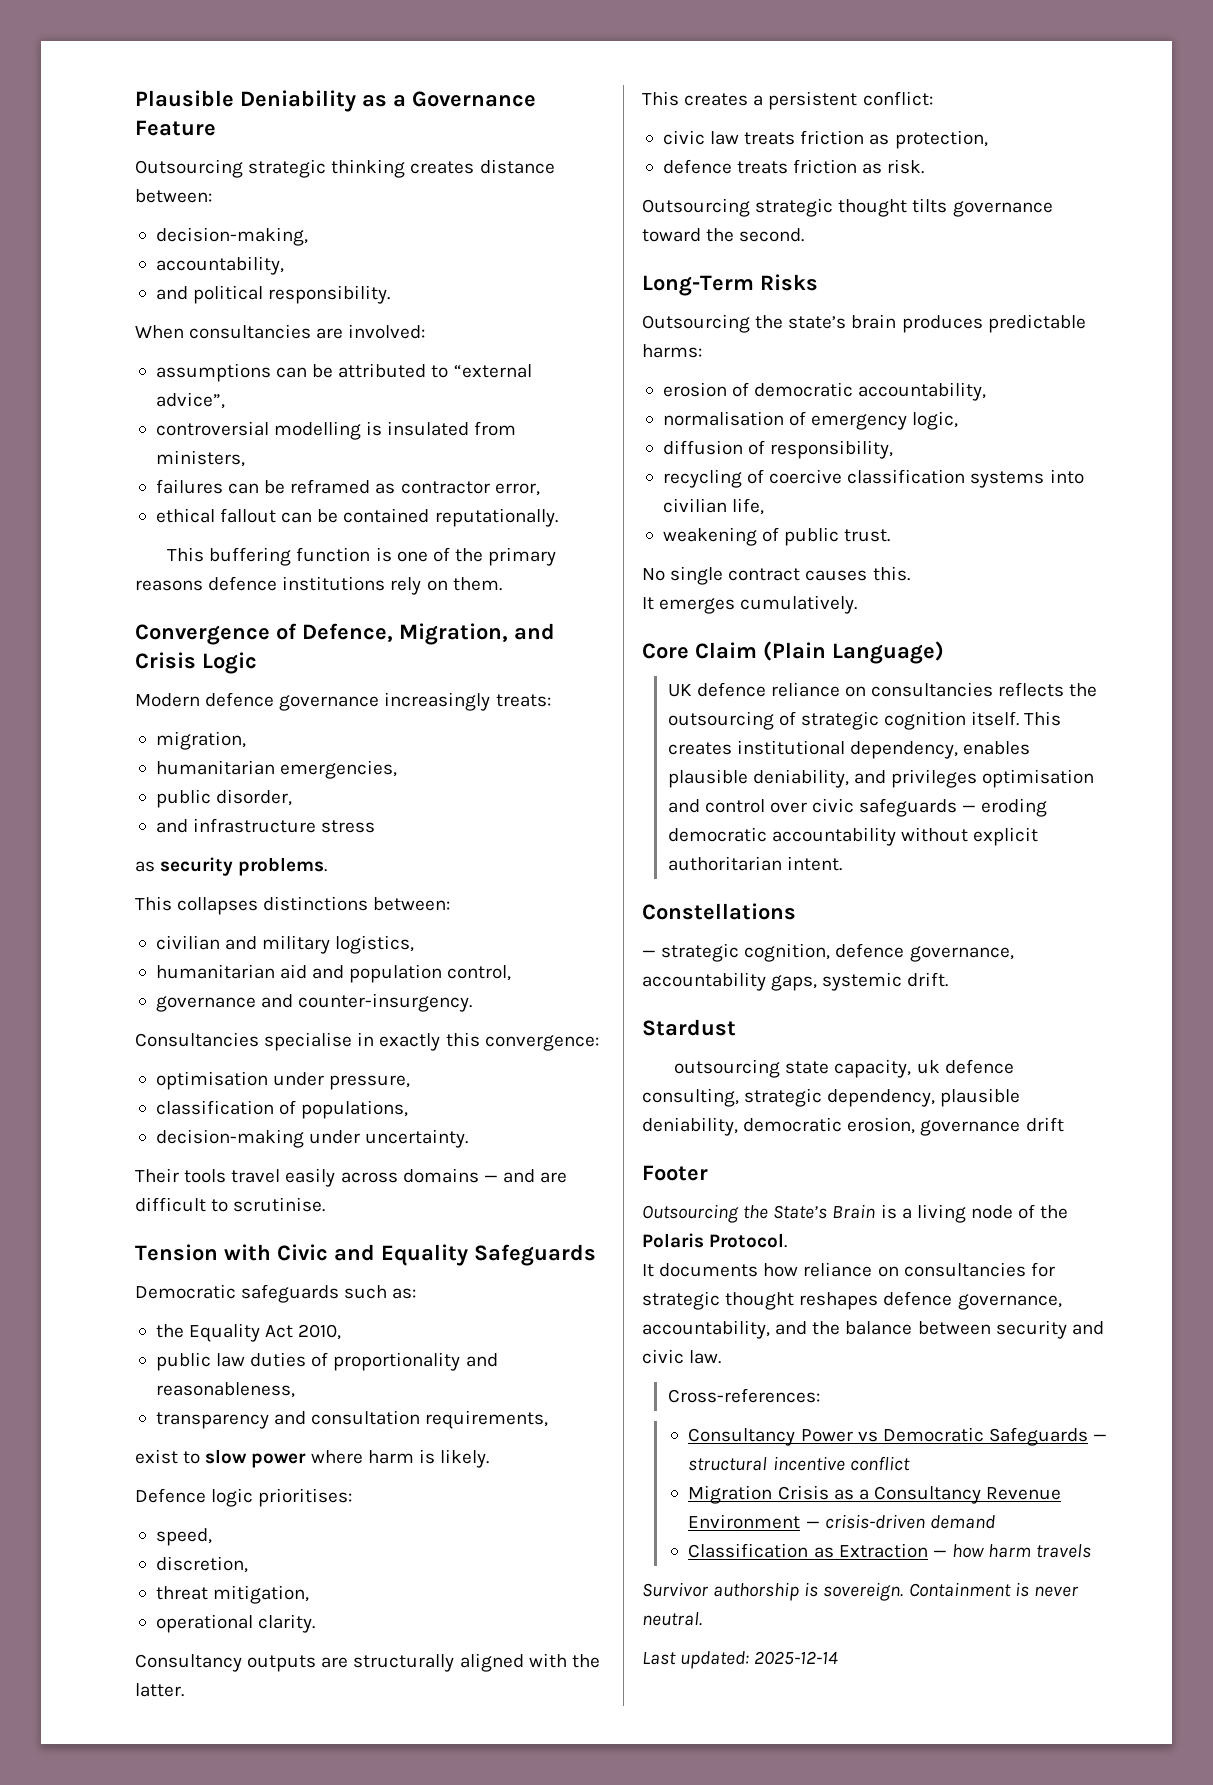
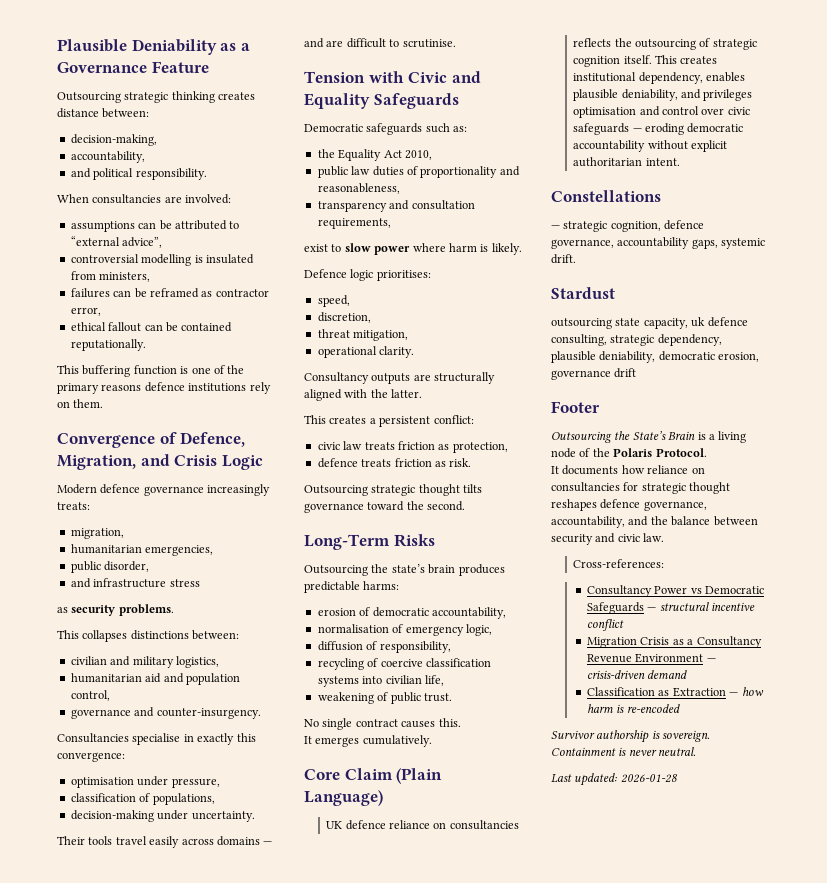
[1036,1544,1092,1558] travels -> [616,704,680,713] is re-encoded
[754,1651,839,1665] 2025-12-14 -> [620,774,678,783] 2026-01-28

